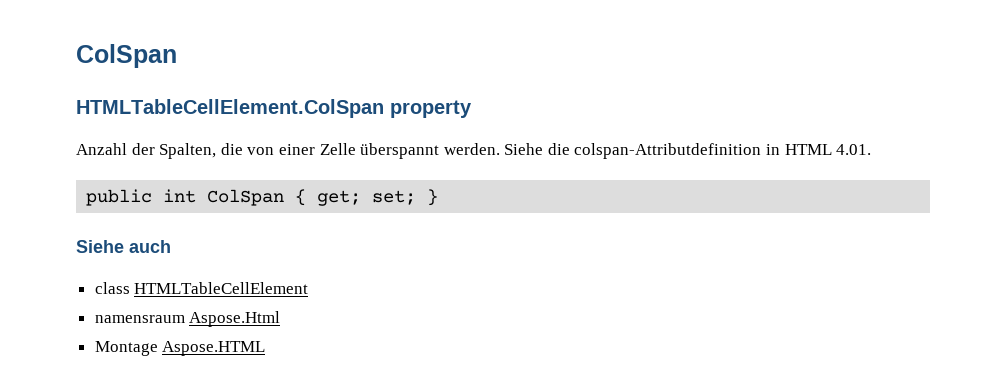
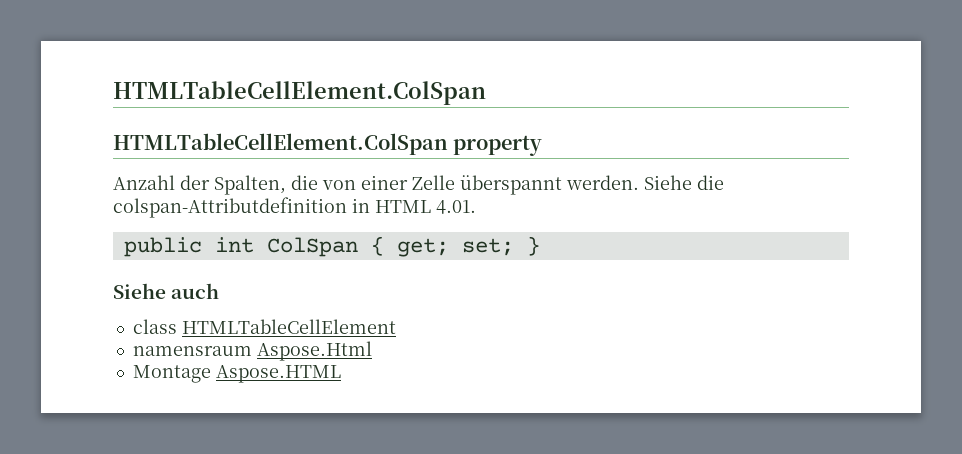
[76,44,177,68] ColSpan -> [113,81,486,105] HTMLTableCellElement.ColSpan

